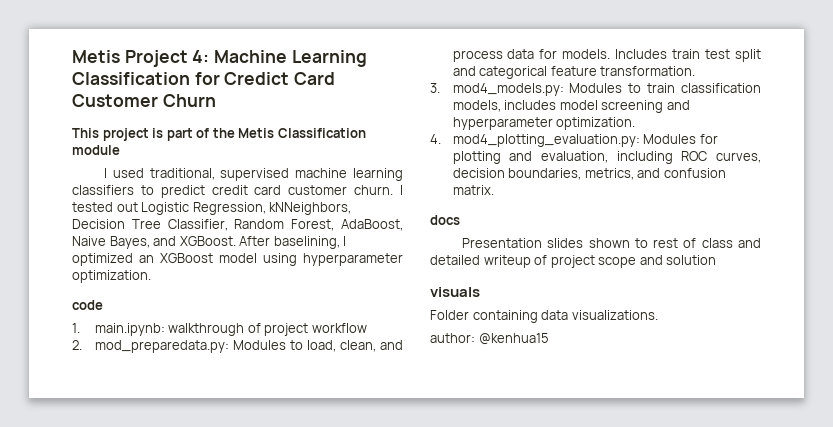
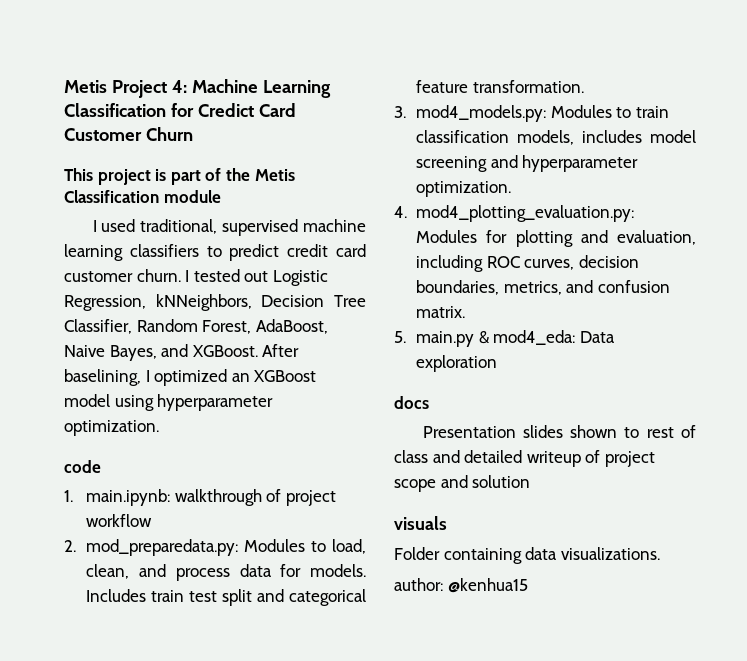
(494, 190) none -> [394,330,616,347] [416,355,498,372] // 5. main.py & mod4_eda: Data exploration

